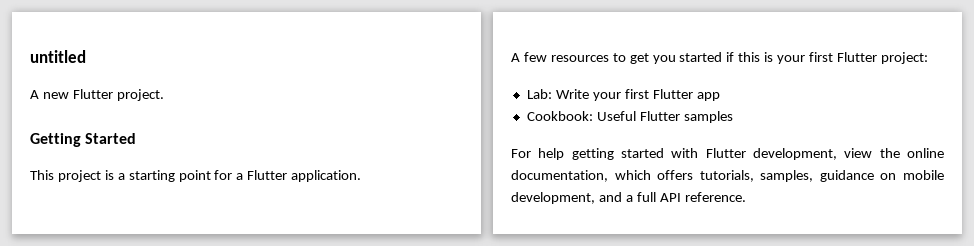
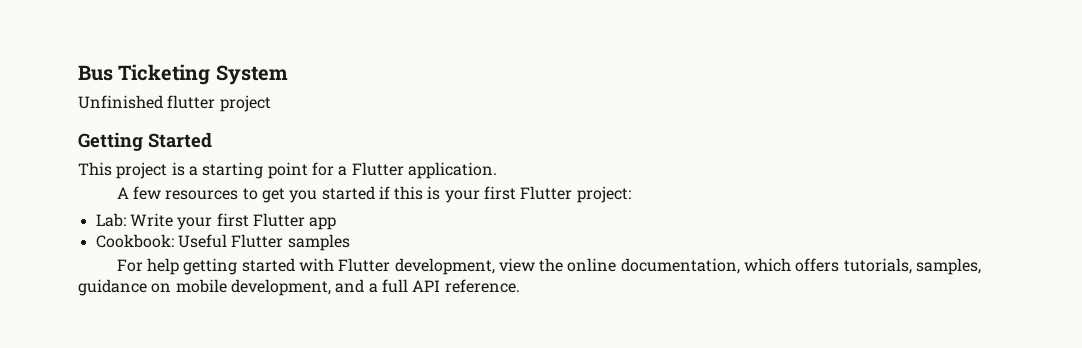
[30,50,86,63] [30,89,164,101] untitled // A new Flutter project. -> [78,64,288,85] [78,95,271,112] Bus Ticketing System // Unfinished flutter project

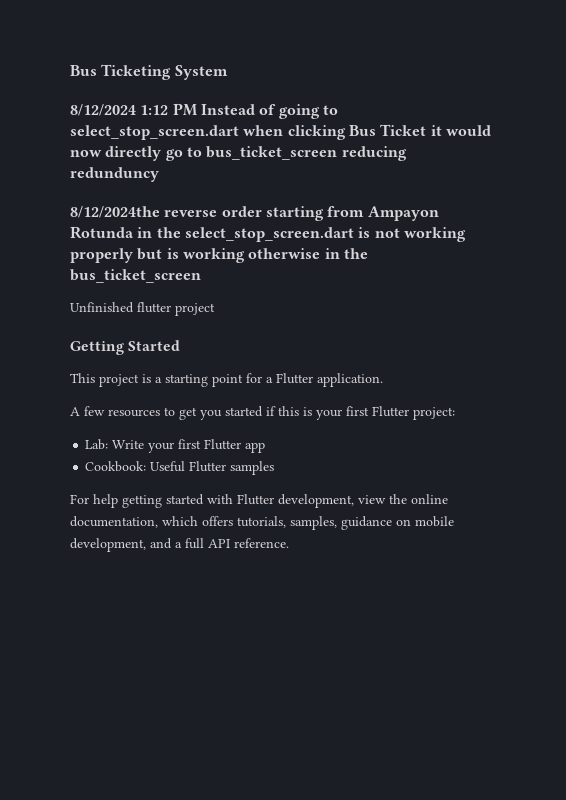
(288, 75) none -> [70,103,338,119] [70,124,491,140] [70,146,407,161] [70,167,159,182] [70,206,439,221] [70,226,466,242] [70,248,368,263] [70,269,201,283] // 8/12/2024 1:12 PM Instead of going to select_stop_screen.dart when clicking Bus Ticket it would now directly go to bus_ticket_screen reducing redunduncy // 8/12/2024the reverse order starting from Ampayon Rotunda in the select_stop_screen.dart is not working properly but is working otherwise in the bus_ticket_screen

